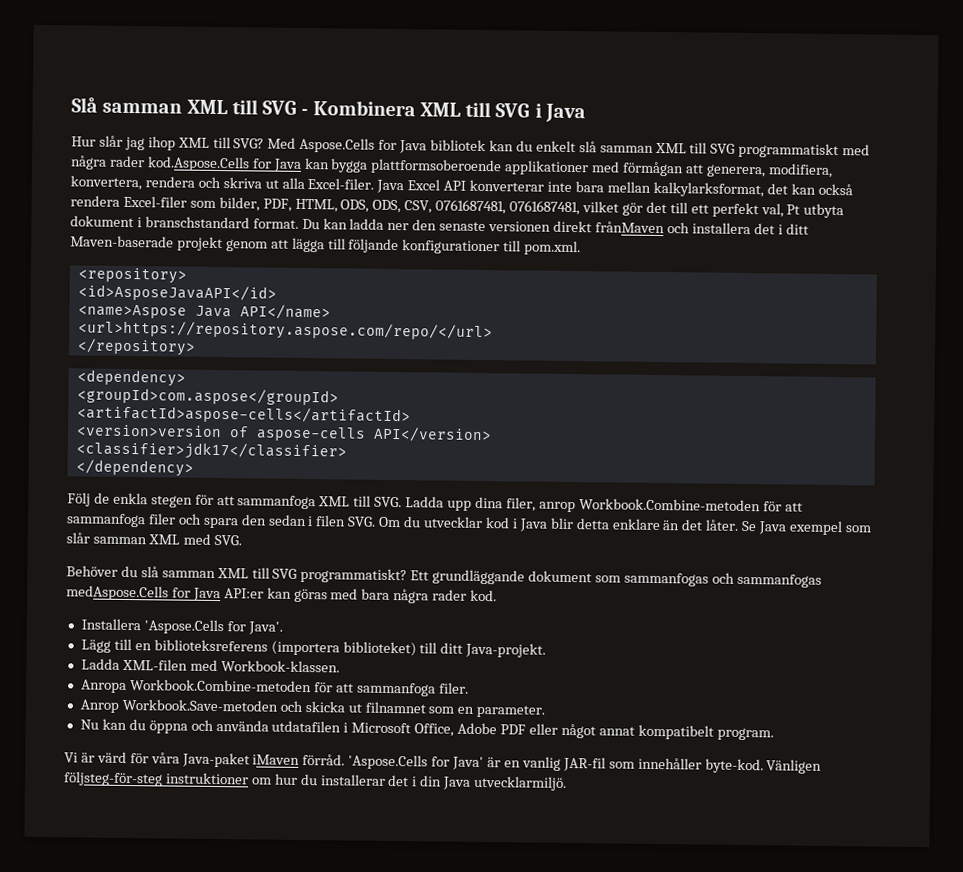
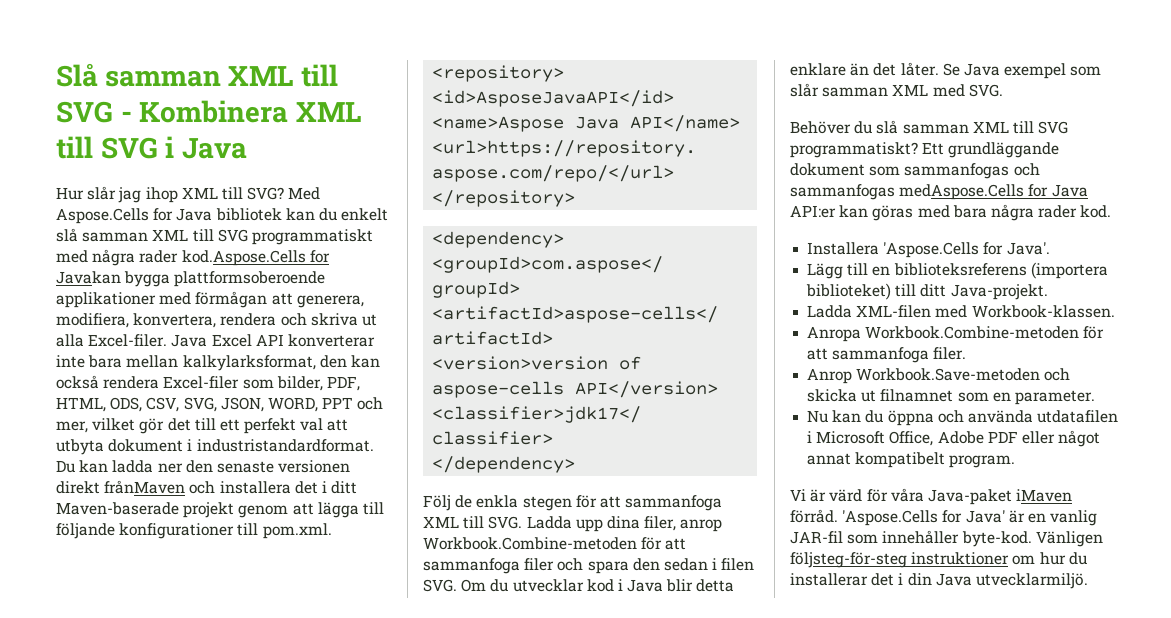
[272,157,330,172] Java kan -> [56,271,121,284] Javakan
[766,183,788,195] det -> [319,355,347,368] den
[372,199,581,216] ODS, CSV, 0761687481, 0761687481, -> [146,397,384,412] [56,421,88,433] CSV, SVG, JSON, WORD, PPT och mer,
[760,203,801,218] val, Pt -> [300,418,349,431] val att
[144,216,299,229] branschstandard format. -> [196,439,374,452] industristandardformat.

